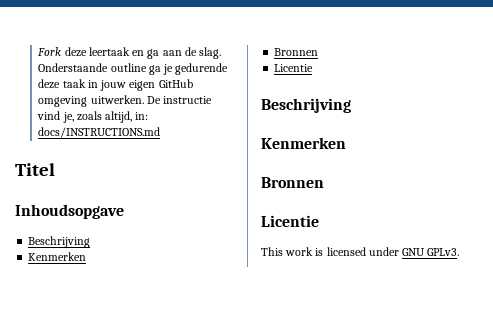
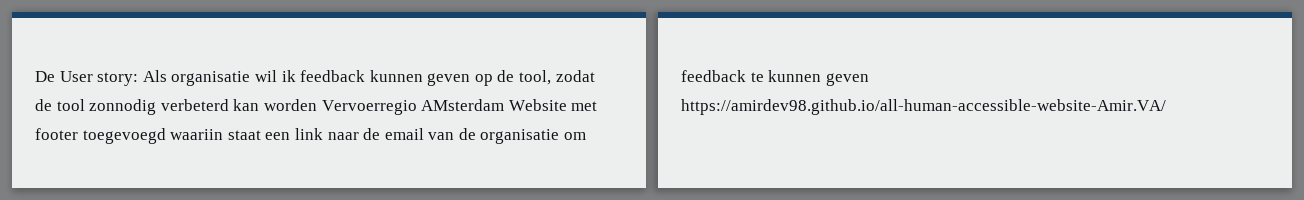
[37,47,222,59] [38,63,229,75] [38,79,193,91] [38,95,213,107] [37,111,149,123] [38,127,161,138] [15,163,55,176] [15,204,124,219] [28,236,91,248] [28,252,87,261] [274,48,319,56] [274,64,314,72] [261,98,351,113] [261,137,346,149] [261,177,324,188] [261,215,319,227] [261,247,460,256] Fork deze leertaak en ga aan de slag. Onderstaande outline ga je gedurende deze taak in jouw eigen GitHub omgeving uitwerken. De instructie vind je, zoals altijd, in: docs/INSTRUCTIONS.md // Titel // Inhoudsopgave // Beschrijving // Kenmerken // Bronnen // Licentie // Beschrijving // Kenmerken // Bronnen // Licentie // This work is licensed under GNU GPLv3. -> [35,70,595,86] [35,99,598,115] [35,128,587,144] [681,70,869,86] [681,99,1166,115] De User story: Als organisatie wil ik feedback kunnen geven op de tool, zodat de tool zonnodig verbeterd kan worden Vervoerregio AMsterdam Website met footer toegevoegd waariin staat een link naar de email van de organisatie om feedback te kunnen geven https://amirdev98.github.io/all-human-accessible-website-Amir.VA/

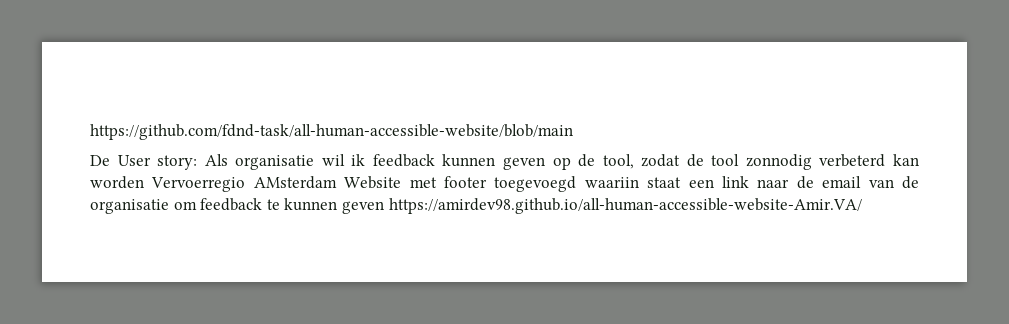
(35, 76) none -> [90,124,573,140] https://github.com/fdnd-task/all-human-accessible-website/blob/main //

